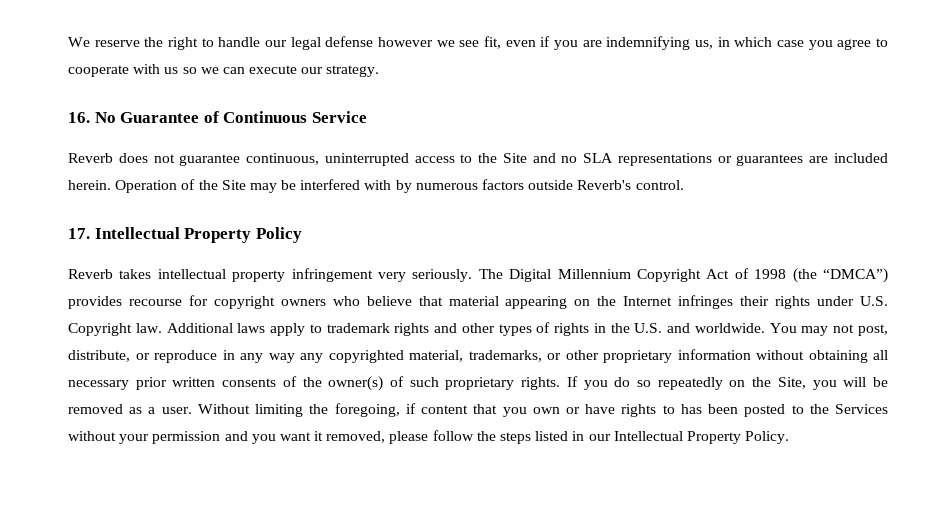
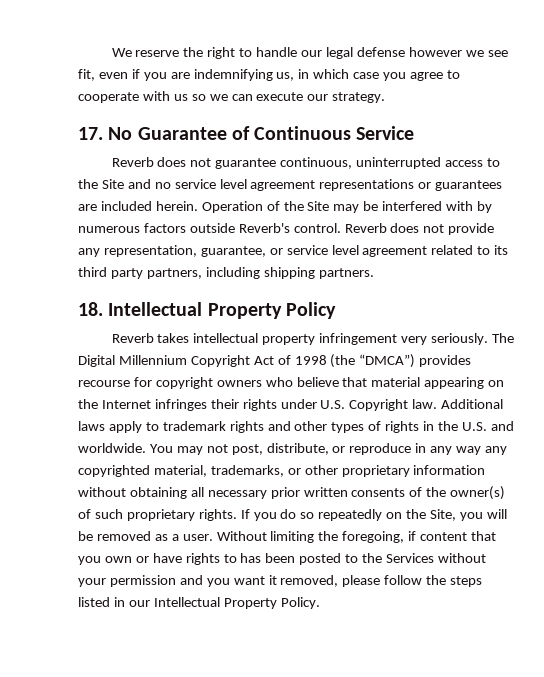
[68,112,90,123] 16. -> [78,127,103,140] 17.
[583,153,614,163] SLA -> [174,179,316,191] service level agreement
[68,228,90,239] // 17. -> [344,223,495,235] [78,245,509,257] [78,267,374,279] [78,302,103,316] Reverb does not provide any representation, guarantee, or service level agreement related to its third party partners, including shipping partners. // 18.

